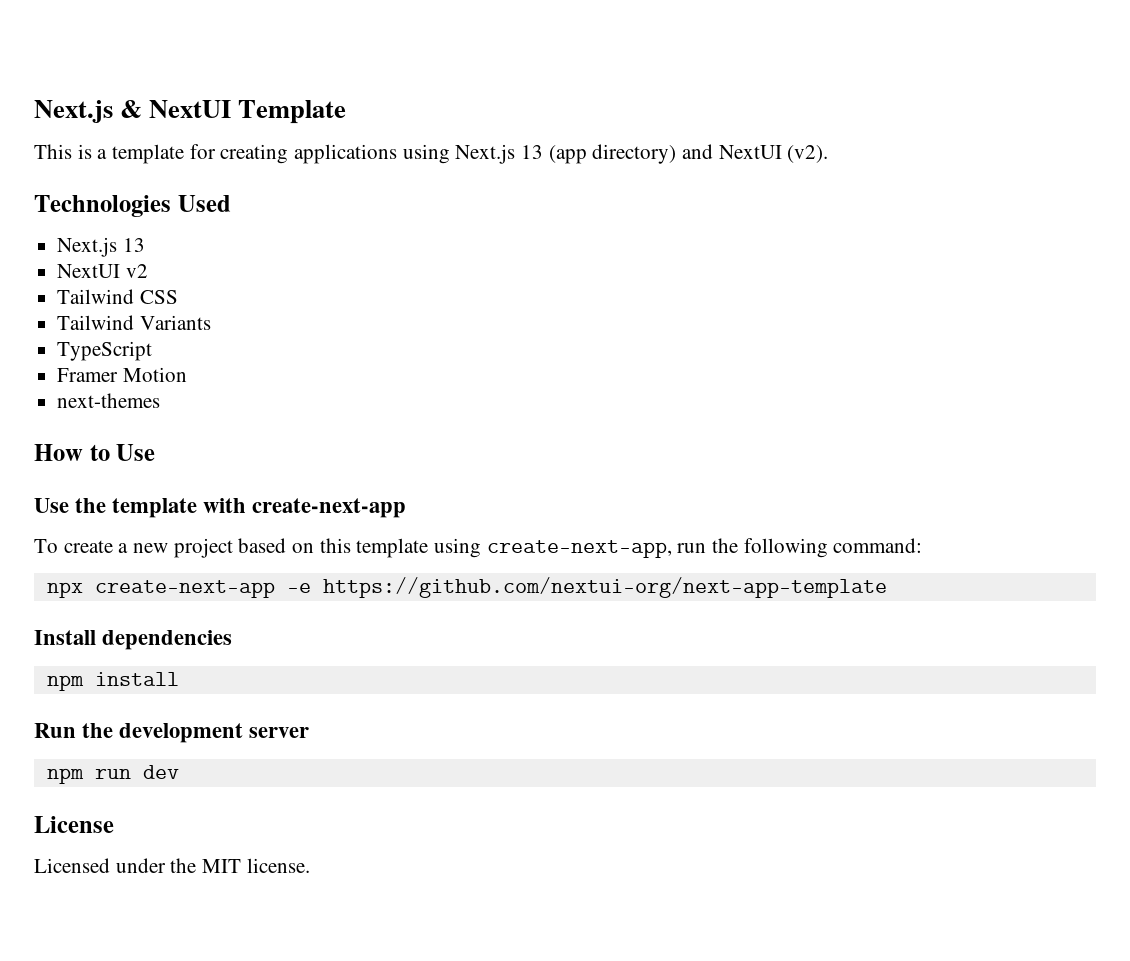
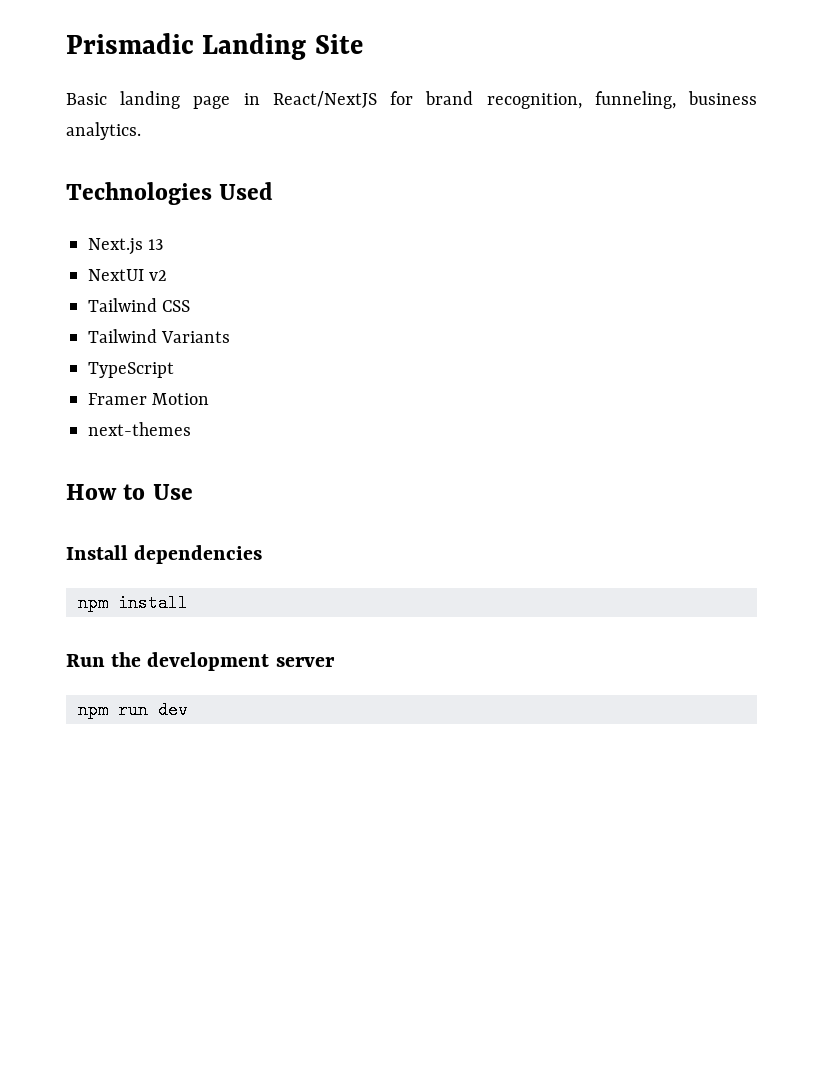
[34,100,347,124] [34,144,829,164] Next.js & NextUI Template // This is a template for creating applications using Next.js 13 (app directory) and NextUI (v2). -> [66,33,363,60] [66,91,757,109] [66,122,141,140] Prismadic Landing Site // Basic landing page in React/NextJS for brand recognition, funneling, business analytics.
[34,498,407,518] [34,538,923,558] [46,577,887,598] // Use the template with create-next-app // To create a new project based on this template using create-next-app, run the following command: // npx create-next-app -e https://github.com/nextui-org/next-app-template -> (193, 492) none
[34,816,114,833] [34,858,310,873] // License // Licensed under the MIT license. -> (188, 710) none

